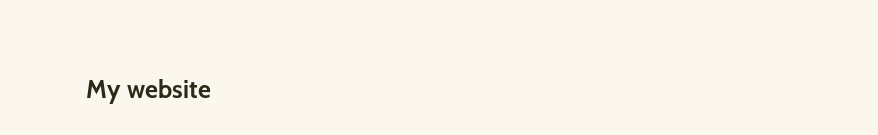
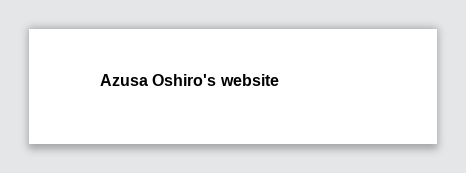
[86,80,121,104] My -> [100,74,217,86] Azusa Oshiro's

